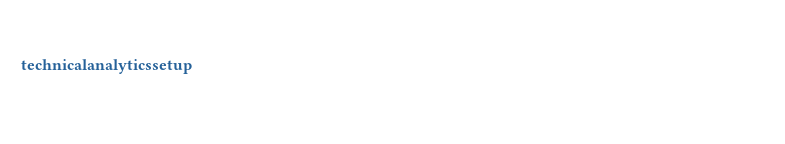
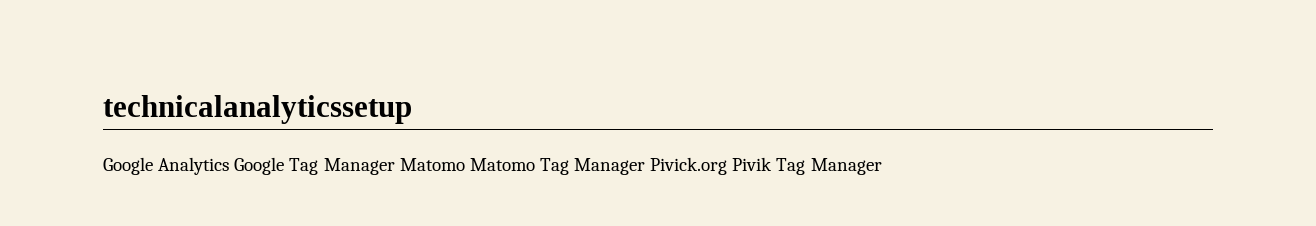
(192, 66) none -> [103,157,882,175] // Google Analytics Google Tag Manager Matomo Matomo Tag Manager Pivick.org Pivik Tag Manager

